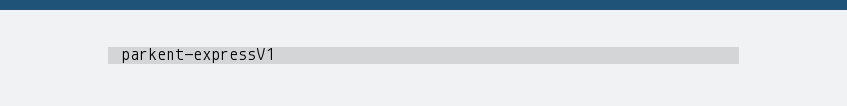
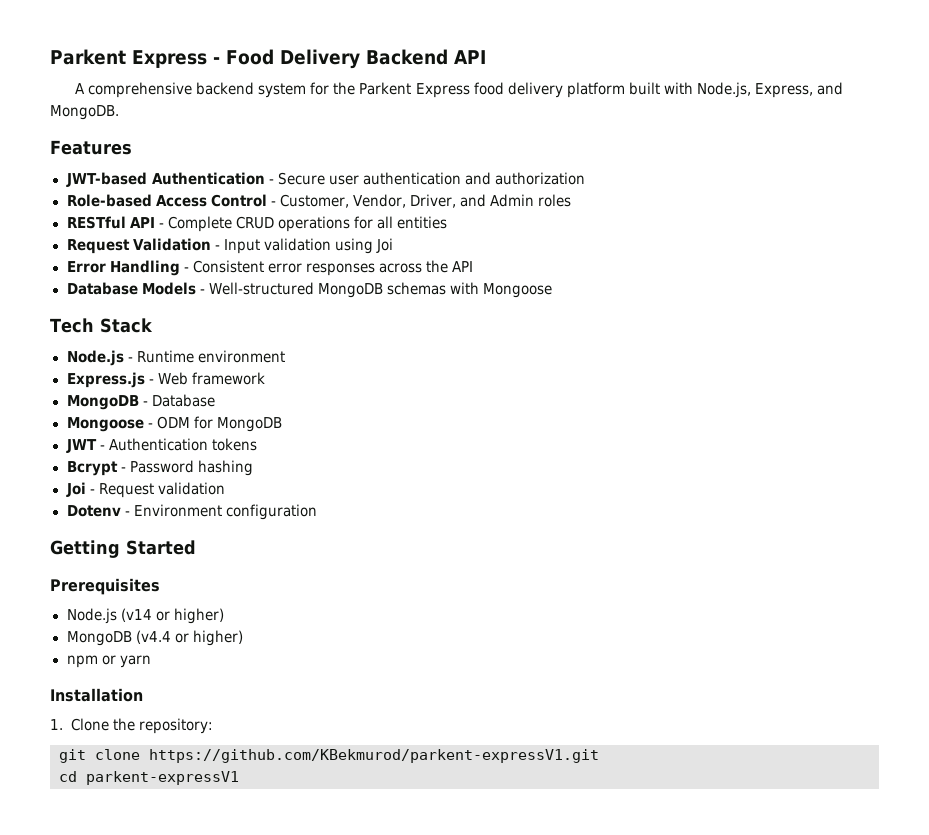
(120, 55) none -> [50,49,486,69] [75,82,843,98] [50,105,119,120] [50,140,132,155] [65,172,585,187] [66,194,571,208] [66,216,447,232] [66,238,393,254] [66,260,473,276] [66,282,552,298] [50,318,153,333] [66,350,285,366] [66,372,265,388] [66,394,215,410] [66,416,282,432] [65,438,257,453] [66,460,253,476] [65,482,225,498] [66,504,317,520] [50,540,196,558] [50,578,160,595] [66,608,224,624] [66,630,243,646] [66,655,151,668] [50,688,143,702] [50,718,214,734] [59,749,599,763] [59,771,77,782] Parkent Express - Food Delivery Backend API // A comprehensive backend system for the Parkent Express food delivery platform built with Node.js, Express, and MongoDB. // Features // JWT-based Authentication - Secure user authentication and authorization // Role-based Access Control - Customer, Vendor, Driver, and Admin roles // RESTful API - Complete CRUD operations for all entities // Request Validation - Input validation using Joi // Error Handling - Consistent error responses across the API // Database Models - Well-structured MongoDB schemas with Mongoose // Tech Stack // Node.js - Runtime environment // Express.js - Web framework // MongoDB - Database // Mongoose - ODM for MongoDB // JWT - Authentication tokens // Bcrypt - Password hashing // Joi - Request validation // Dotenv - Environment configuration // Getting Started // Prerequisites // Node.js (v14 or higher) // MongoDB (v4.4 or higher) // npm or yarn // Installation // 1. Clone the repository: // git clone https://github.com/KBekmurod/parkent-expressV1.git // cd

